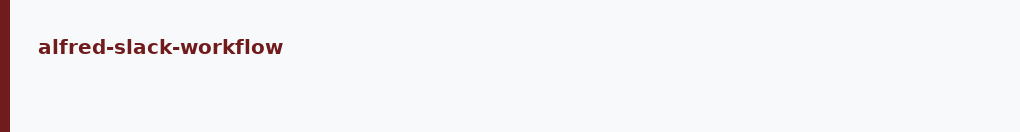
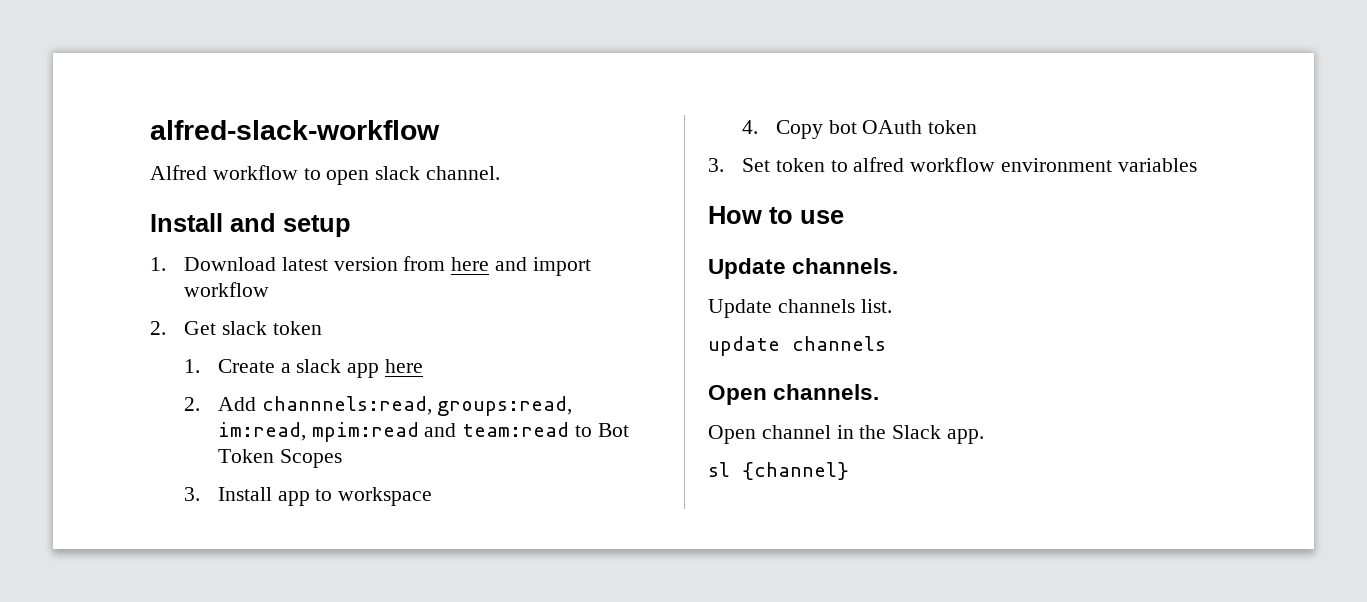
(283, 46) none -> [150,165,501,185] [150,213,351,237] [150,256,591,276] [183,282,269,297] [150,321,322,335] [183,359,424,378] [183,396,573,416] [217,422,629,442] [217,449,342,468] [183,487,433,506] [741,120,978,139] [708,157,1197,172] [708,206,844,224] [708,258,899,279] [708,299,892,318] [708,336,886,356] [708,384,880,405] [708,425,985,444] [708,462,849,480] // Alfred workflow to open slack channel. // Install and setup // 1. Download latest version from here and import workflow // 2. Get slack token // 1. Create a slack app here // 2. Add channnels:read, groups:read, im:read, mpim:read and team:read to Bot Token Scopes // 3. Install app to workspace // 4. Copy bot OAuth token // 3. Set token to alfred workflow environment variables // How to use // Update channels. // Update channels list. // update channels // Open channels. // Open channel in the Slack app. // sl {channel}

